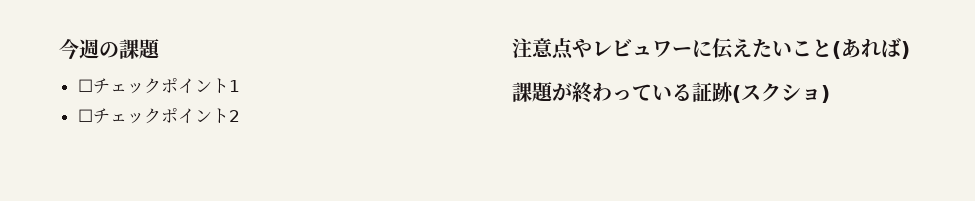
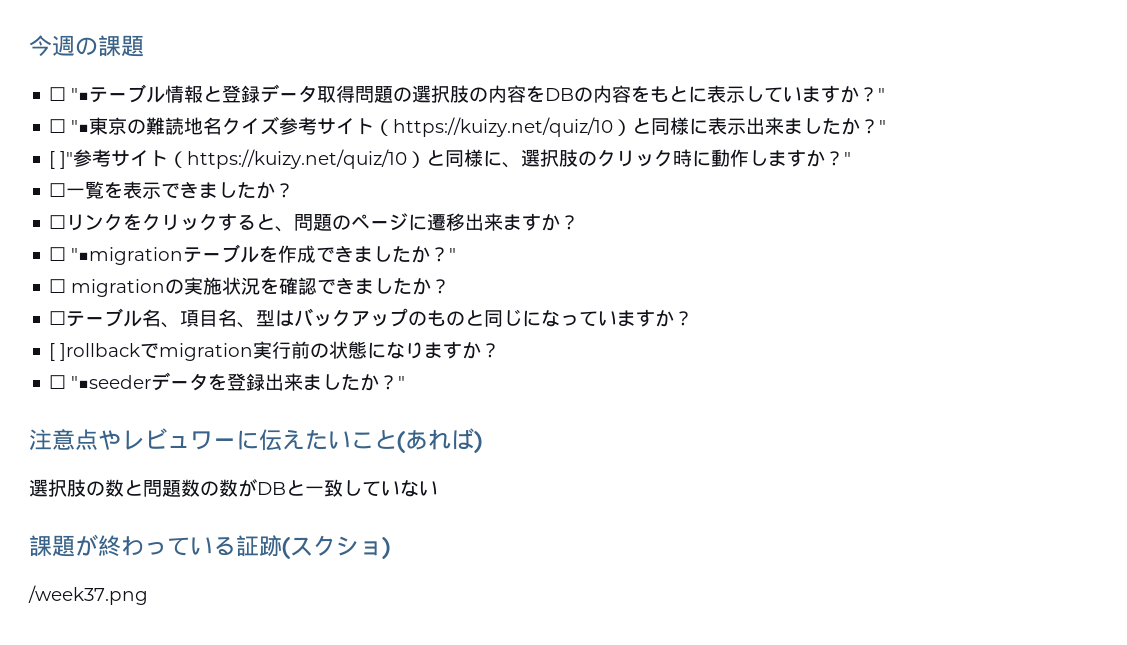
[92,78,240,94] [77,108,240,124] チェックポイント1 // ☐チェックポイント2 -> [71,84,886,103] [49,116,887,137] [49,149,852,169] [49,181,295,199] [49,213,580,232] [49,244,457,265] [49,277,451,297] [49,308,694,328] [49,341,501,361] [49,372,406,391] "■テーブル情報と登録データ取得問題の選択肢の内容をDBの内容をもとに表示していますか？" // ☐ "■東京の難読地名クイズ参考サイト（https://kuizy.net/quiz/10）と同様に表示出来ましたか？" // [ ]"参考サイト（https://kuizy.net/quiz/10）と同様に、選択肢のクリック時に動作しますか？" // ☐一覧を表示できましたか？ // ☐リンクをクリックすると、問題のページに遷移出来ますか？ // ☐ "■migrationテーブルを作成できましたか？" // ☐ migrationの実施状況を確認できましたか？ // ☐テーブル名、項目名、型はバックアップのものと同じになっていますか？ // [ ]rollbackでmigration実行前の状態になりますか？ // ☐ "■seederデータを登録出来ましたか？"
(910, 50) none -> [29,479,438,497] // 選択肢の数と問題数の数がDBと一致していない
(830, 94) none -> [28,585,148,605] // /week37.png

